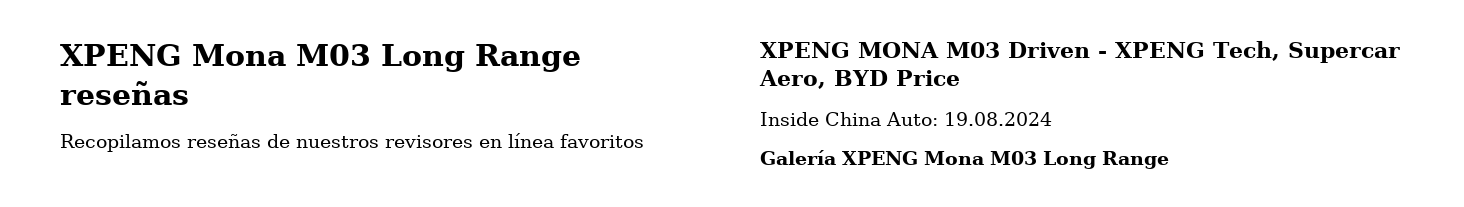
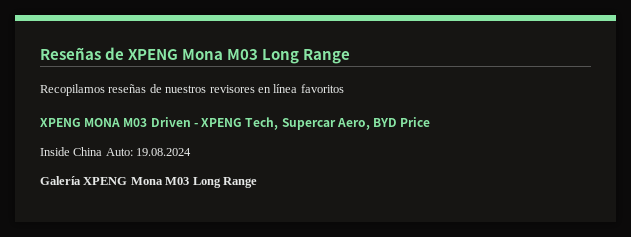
[60,44,581,72] [60,81,189,105] XPENG Mona M03 Long Range reseñas -> [40,47,351,64] Reseñas de XPENG Mona M03 Long Range

